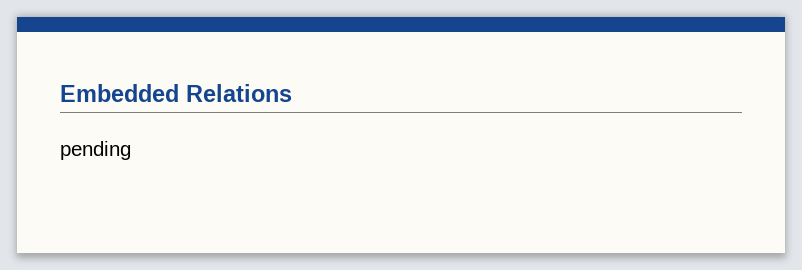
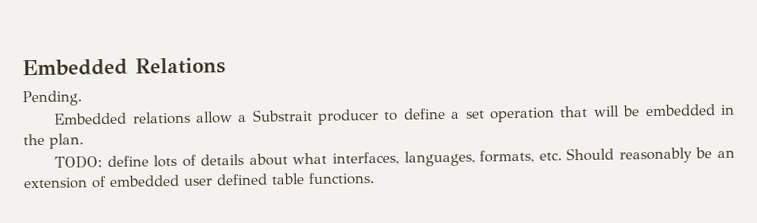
[60,141,131,160] pending -> [22,90,82,107] [53,104,735,125] [23,133,84,149] [54,147,735,169] [23,172,375,190] Pending. // Embedded relations allow a Substrait producer to define a set operation that will be embedded in the plan. // TODO: define lots of details about what interfaces, languages, formats, etc. Should reasonably be an extension of embedded user defined table functions.

